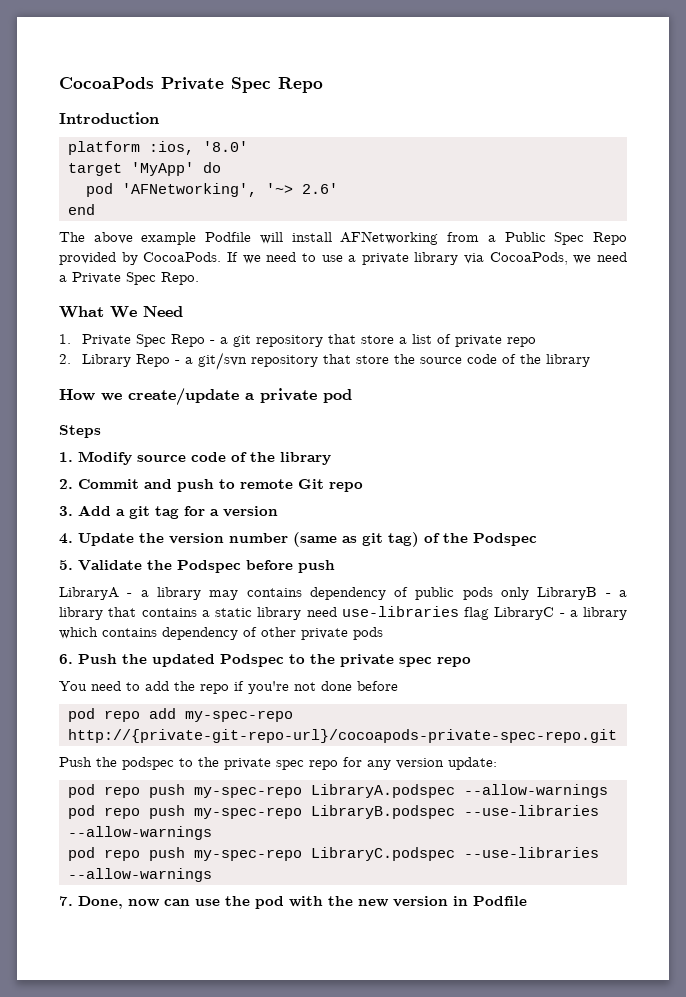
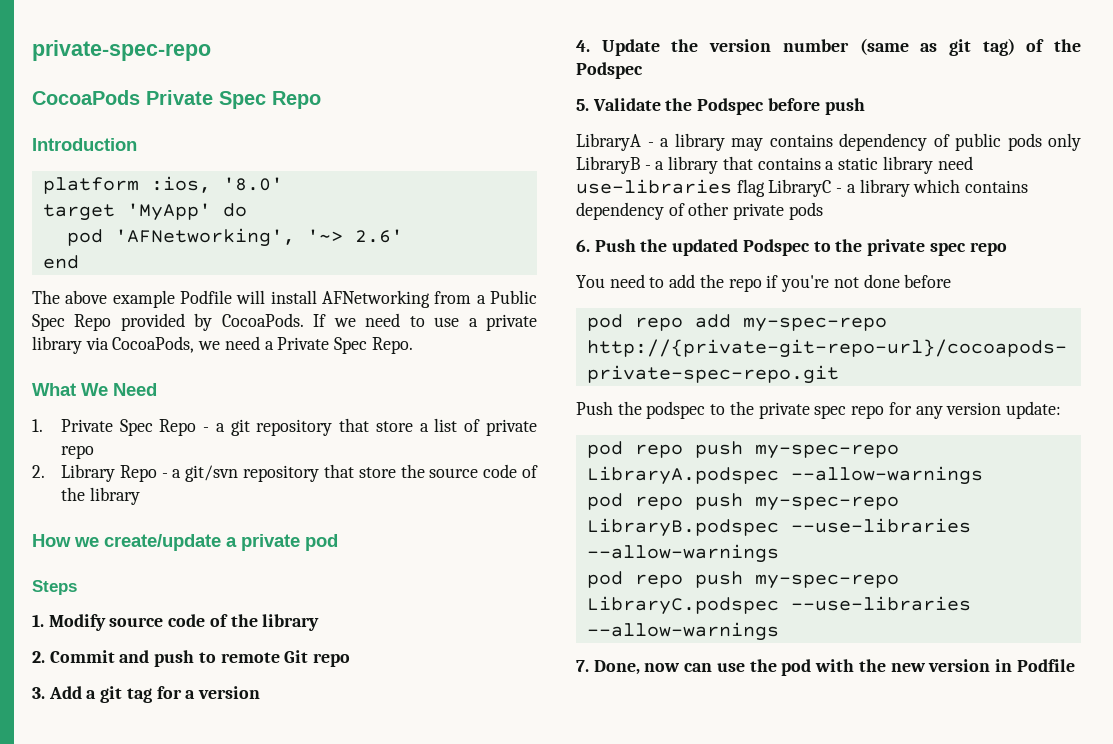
(59, 83) none -> [32,40,211,61] private-spec-repo //

